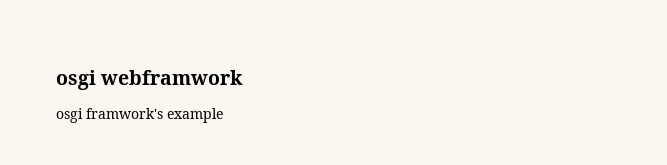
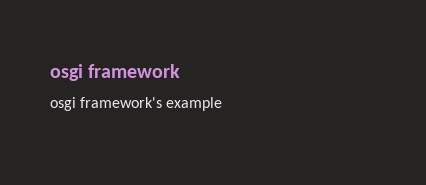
[56,70,244,90] [56,108,163,123] osgi webframwork // osgi framwork's -> [50,64,181,81] [50,97,163,111] osgi framework // osgi framework's

